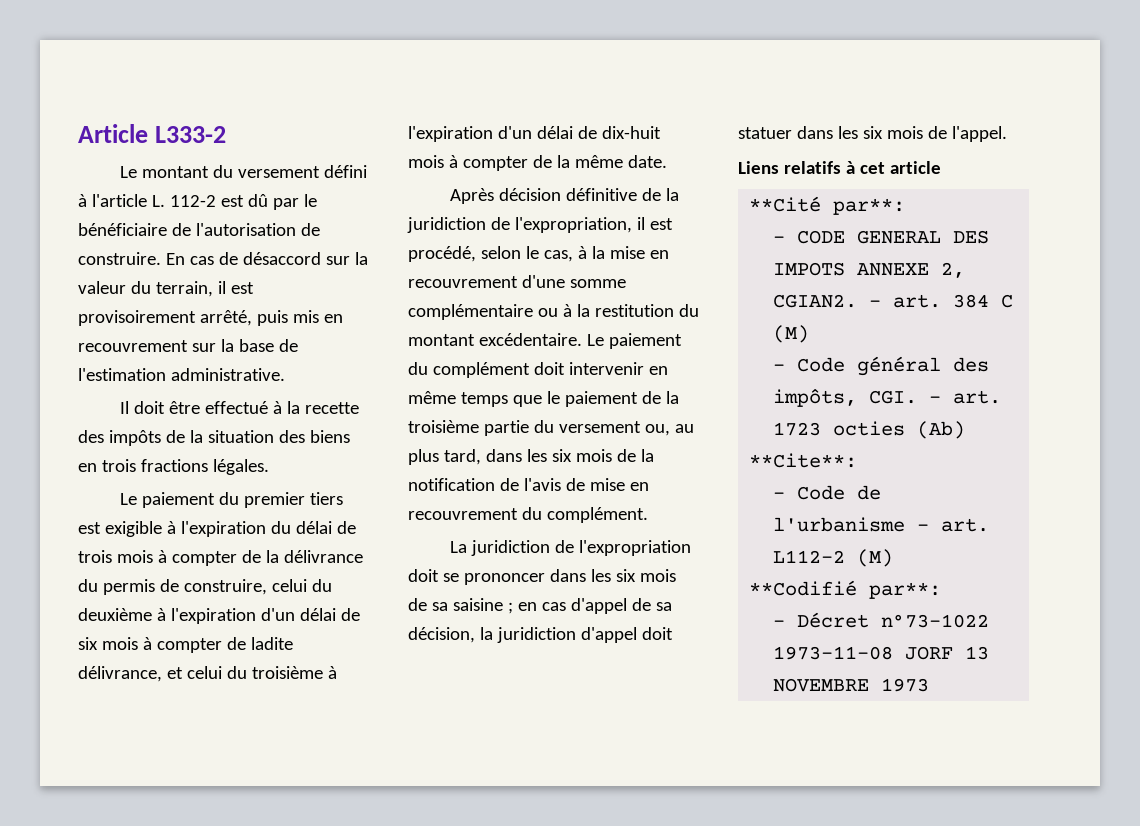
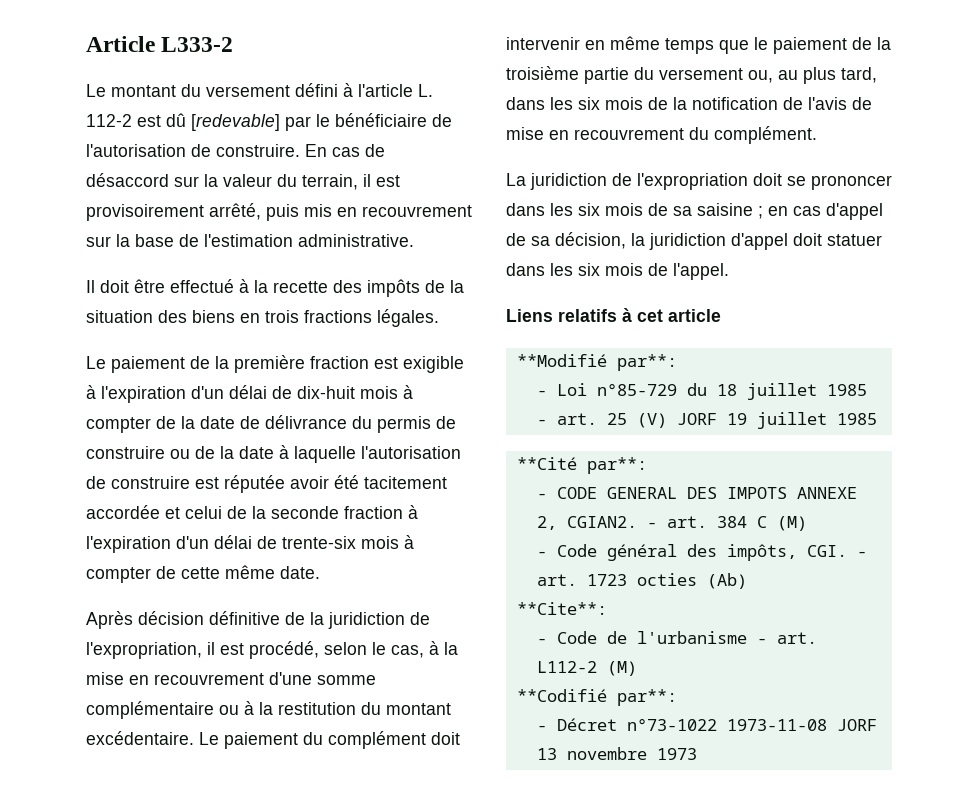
(268, 200) none -> [191,114,280,131] [redevable]
[218,492,343,508] [78,521,356,537] [78,550,363,566] [78,579,332,595] [78,608,360,624] [78,637,293,653] [78,666,323,682] du premier tiers est exigible à l'expiration du délai de trois mois à compter de la délivrance du permis de construire, celui du deuxième à l'expiration d'un délai de six mois à compter de ladite délivrance, et celui du troisième -> [190,355,464,373] de la première fraction est exigible
(570, 161) none -> [200,415,456,433] [86,445,461,463] [86,475,447,493] [86,505,418,519] [86,535,414,553] [86,566,220,583] date de délivrance du permis de construire ou de la date à laquelle l'autorisation de construire est réputée avoir été tacitement accordée et celui de la seconde fraction à l'expiration d'un délai de trente-six mois à compter de cette
(941, 167) none -> [516,354,677,371] [536,383,867,400] [536,412,877,429] // **Modifié par**: // - Loi n°85-729 du 18 juillet 1985 - art. 25 (V) JORF 19 juillet 1985
[773,678,870,692] NOVEMBRE -> [566,747,647,760] novembre

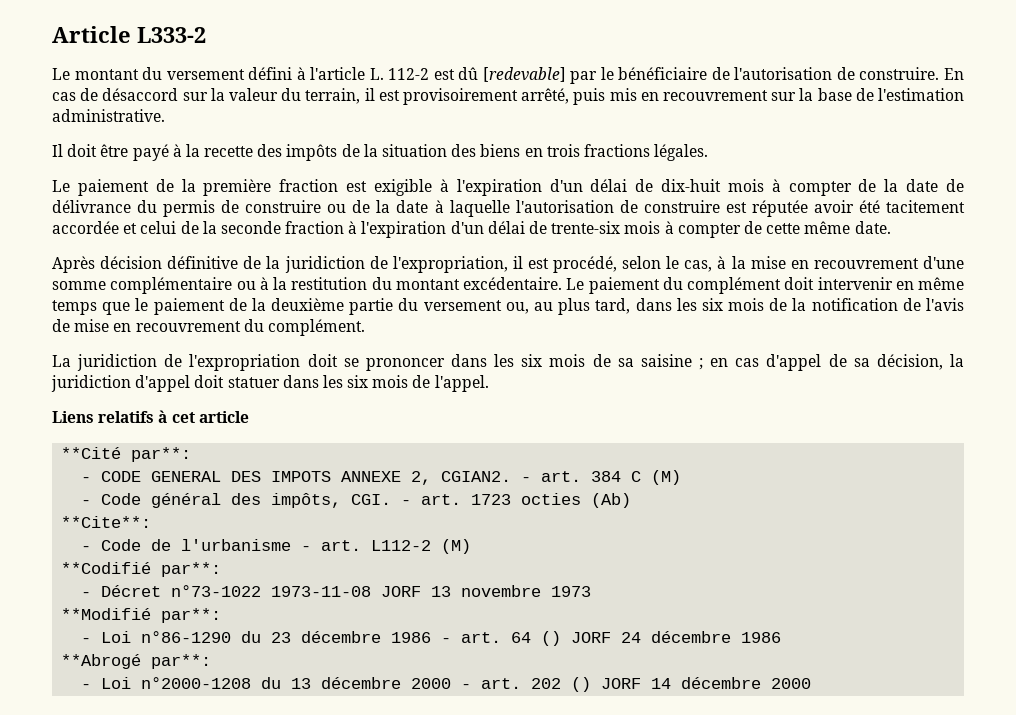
[170,279,234,293] effectué -> [132,144,169,161] payé
[506,66,579,80] troisième -> [271,298,345,311] deuxième
[516,354,677,371] [536,383,867,400] [536,412,877,429] // **Modifié par**: // - Loi n°85-729 du 18 juillet 1985 - art. 25 (V) JORF 19 juillet 1985 -> (249, 417) none
(697, 754) none -> [61,608,222,623] [81,631,782,646] [61,654,212,669] [81,677,812,692] // **Modifié par**: // - Loi n°86-1290 du 23 décembre 1986 - art. 64 () JORF 24 décembre 1986 // **Abrogé par**: // - Loi n°2000-1208 du 13 décembre 2000 - art. 202 () JORF 14 décembre 2000

